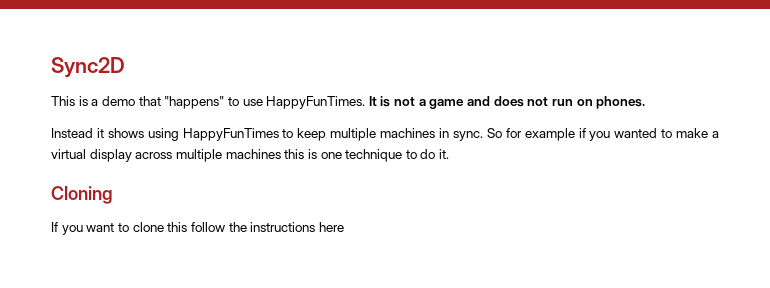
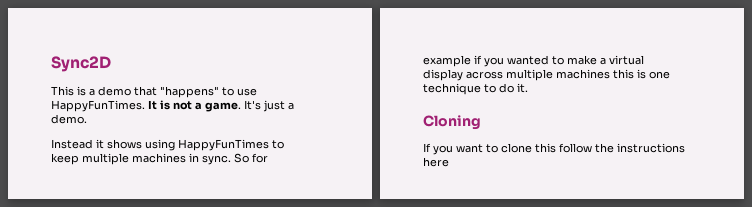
[429,96,646,109] game and does not run on phones. -> [205,100,294,112] [51,114,87,124] game. It's just a demo.

